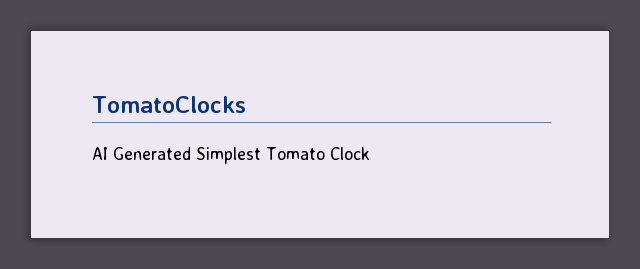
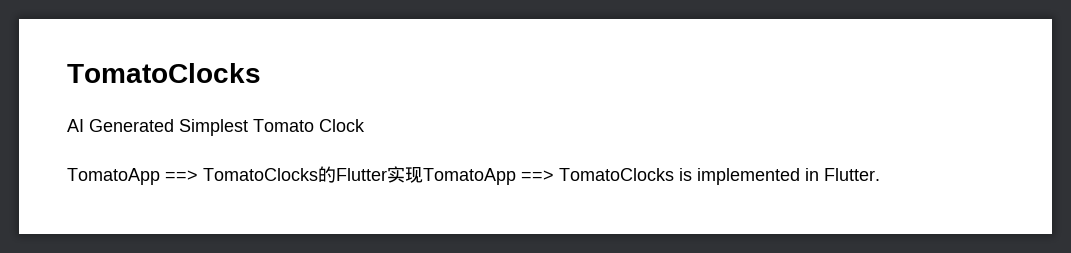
(370, 153) none -> [67,166,880,185] // TomatoApp ==> TomatoClocks的Flutter实现TomatoApp ==> TomatoClocks is implemented in Flutter.

